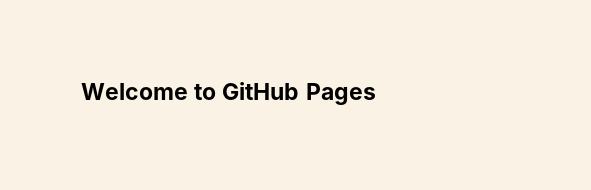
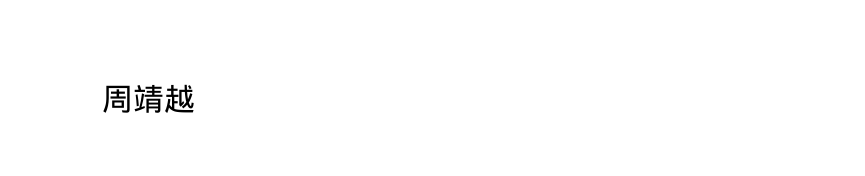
[81,82,376,105] Welcome to GitHub Pages -> [102,84,195,114] 周靖越

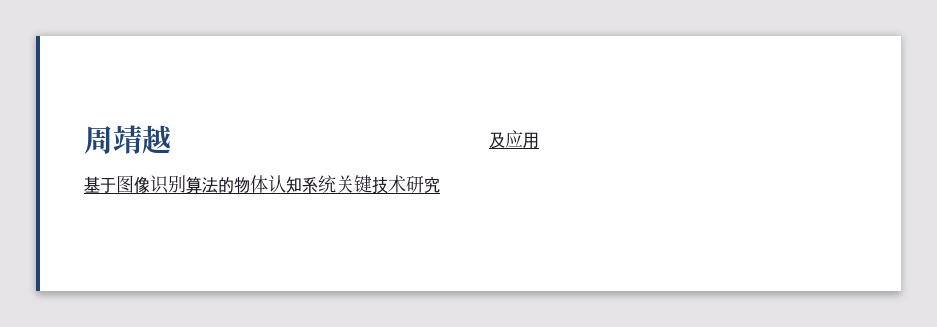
(195, 99) none -> [84,175,440,194] [489,130,539,149] // 基于图像识别算法的物体认知系统关键技术研究及应用

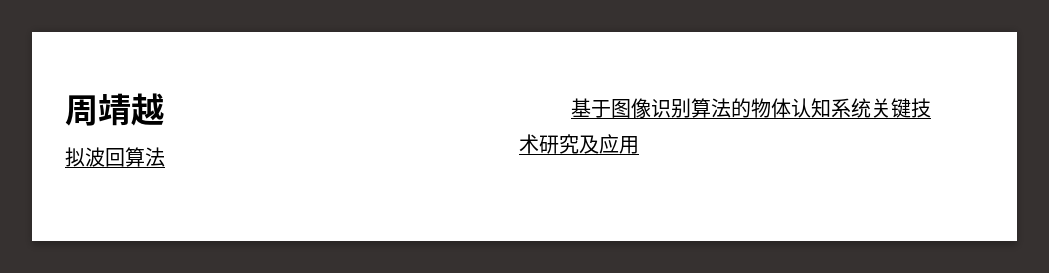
(171, 139) none -> [65,147,165,167] // 拟波回算法

